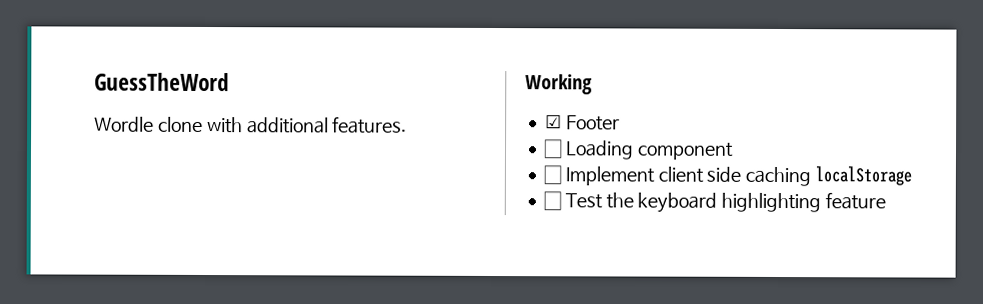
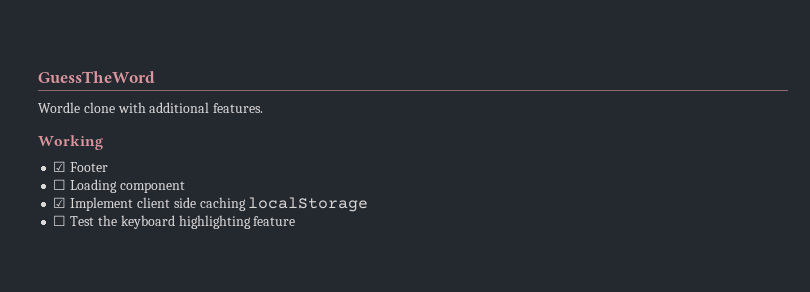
[542,165,562,185] ☐ -> [53,197,67,208] ☑

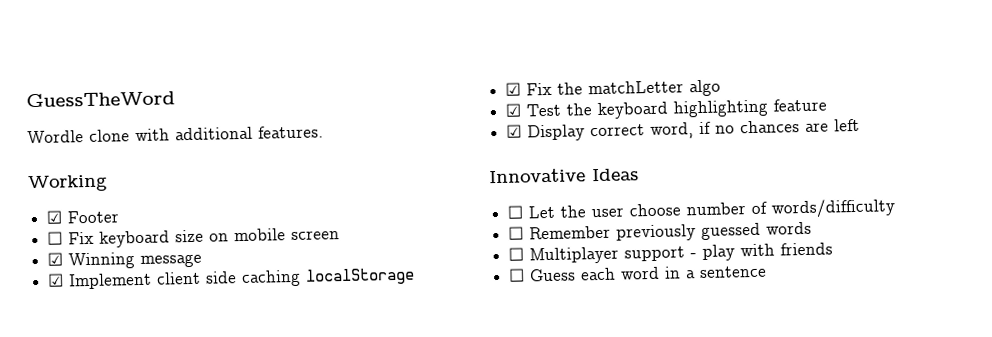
[70,179,185,193] Loading component -> [68,228,341,248] [47,252,203,270] Fix keyboard size on mobile screen // ☑ Winning message
[53,215,67,226] ☐ -> [505,79,722,97] [505,103,522,117] ☑ Fix the matchLetter algo // ☑
(296, 221) none -> [506,118,861,142] [489,168,639,184] [507,198,897,219] [508,221,813,242] [508,242,834,265] [508,265,768,282] // ☑ Display correct word, if no chances are left // Innovative Ideas // ☐ Let the user choose number of words/difficulty // ☐ Remember previously guessed words // ☐ Multiplayer support - play with friends // ☐ Guess each word in a sentence

